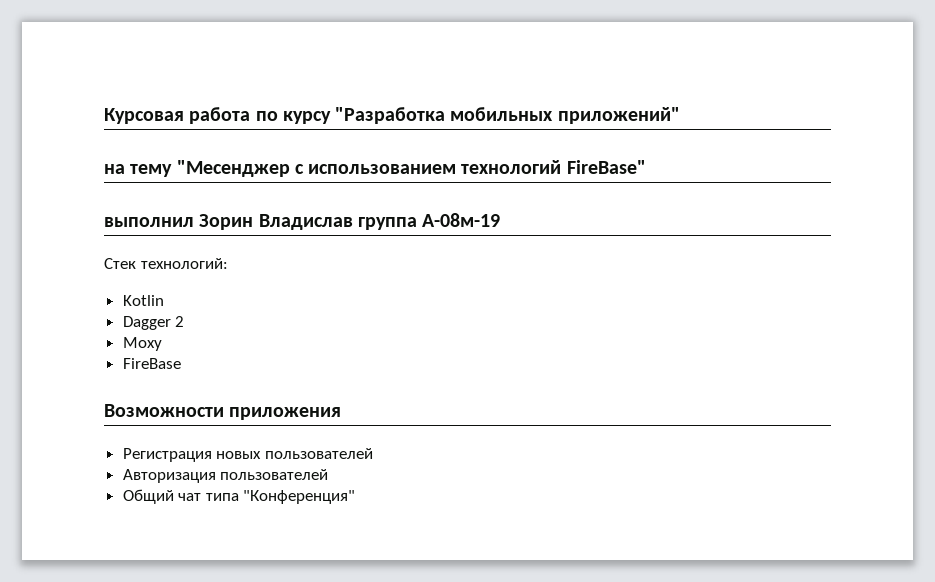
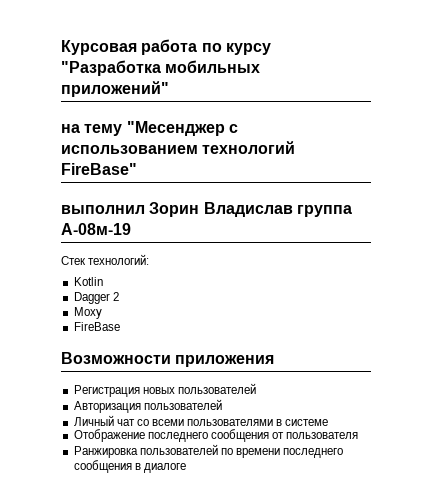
[122,489,356,504] Общий чат типа "Конференция" -> [73,415,329,426] [73,429,359,442] [73,444,344,458] [73,460,186,473] Личный чат со всеми пользователями в системе // Отображение последнего сообщения от пользователя // Ранжировка пользователей по времени последнего сообщения в диалоге

